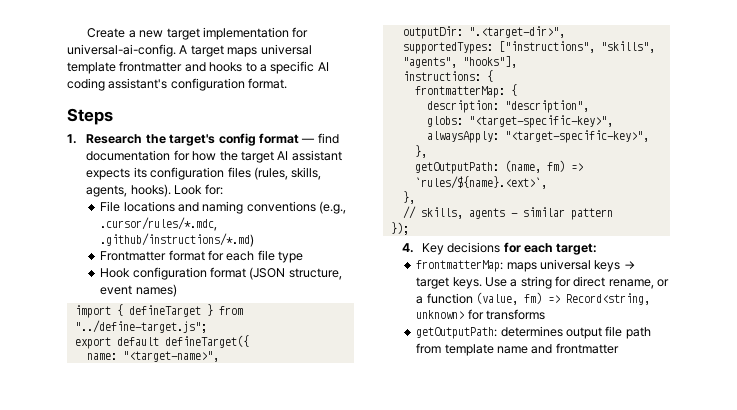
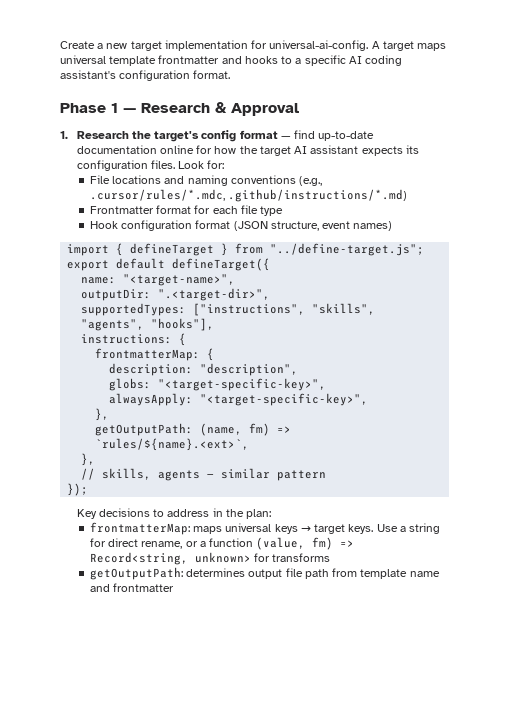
[67,108,113,125] Steps -> [60,102,299,116] Phase 1 — Research & Approval
[86,150,171,161] documentation -> [318,131,375,141] [76,145,194,154] up-to-date documentation online
[227,167,322,180] [86,184,171,197] files (rules, skills, agents, hooks). -> [150,160,175,169] files.
[402,243,415,253] 4. -> (89, 489) none
[503,242,598,255] for each target: -> [153,508,272,519] to address in the plan:

